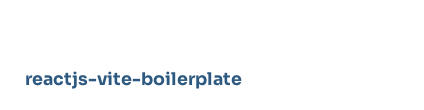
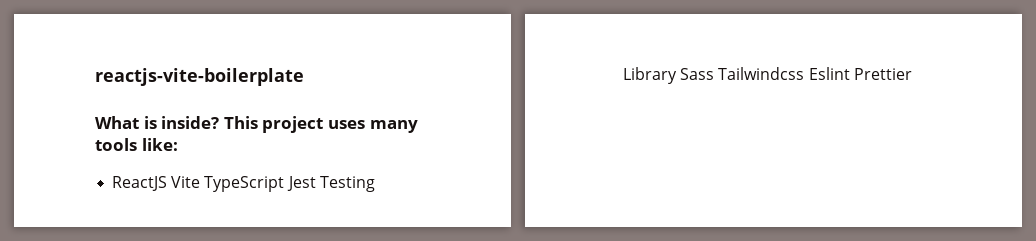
(242, 80) none -> [95,116,418,133] [95,138,178,151] [112,176,375,192] [623,67,912,84] // What is inside? This project uses many tools like: // ReactJS Vite TypeScript Jest Testing Library Sass Tailwindcss Eslint Prettier

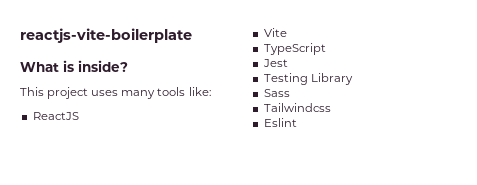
(220, 122) none -> (128, 66) //
(168, 183) none -> (79, 116) //
(201, 182) none -> (287, 32) //
(285, 184) none -> (326, 49) //
(316, 183) none -> (288, 63) //
(678, 75) none -> (353, 79) //
(715, 74) none -> (290, 93) //
[808,67,912,80] Eslint Prettier -> [263,118,297,127] // Eslint

